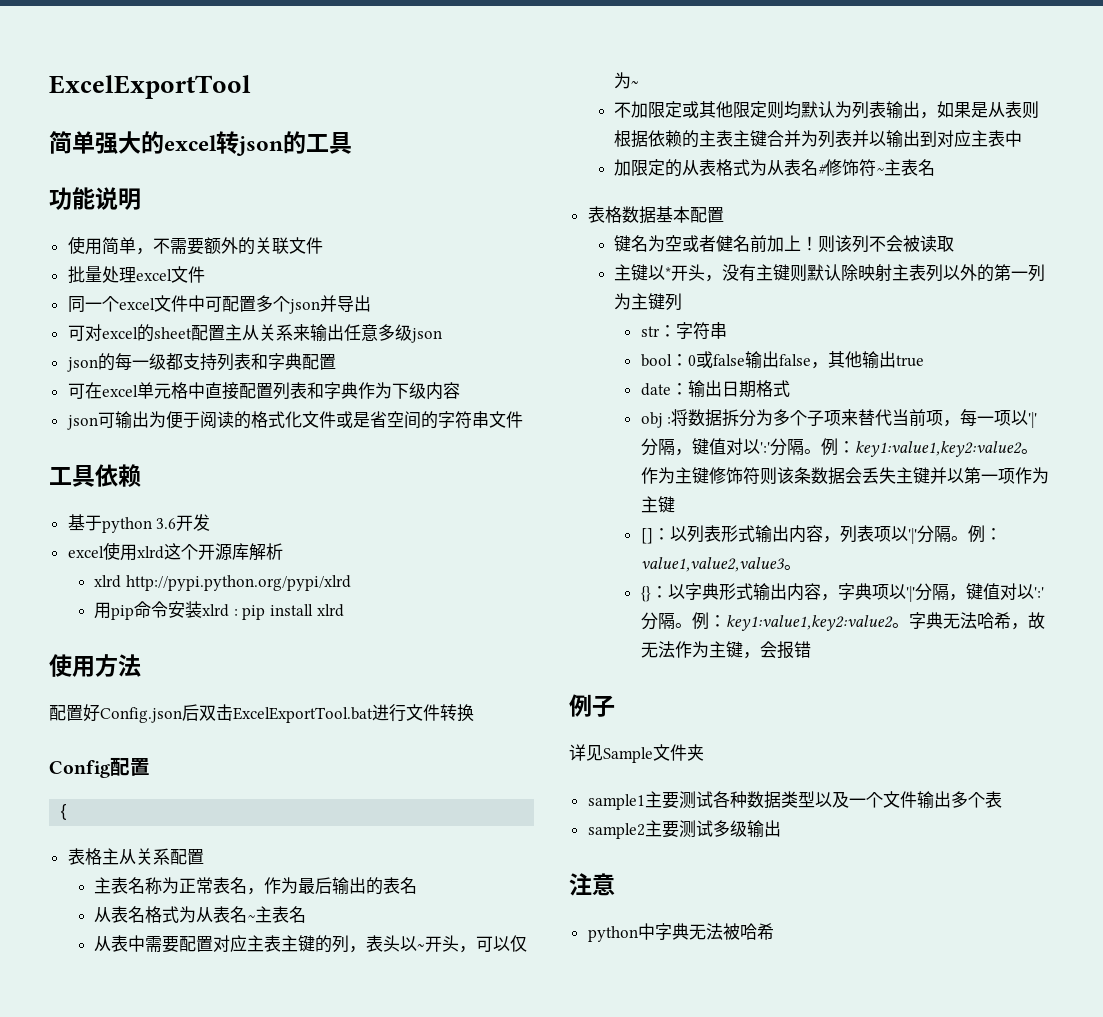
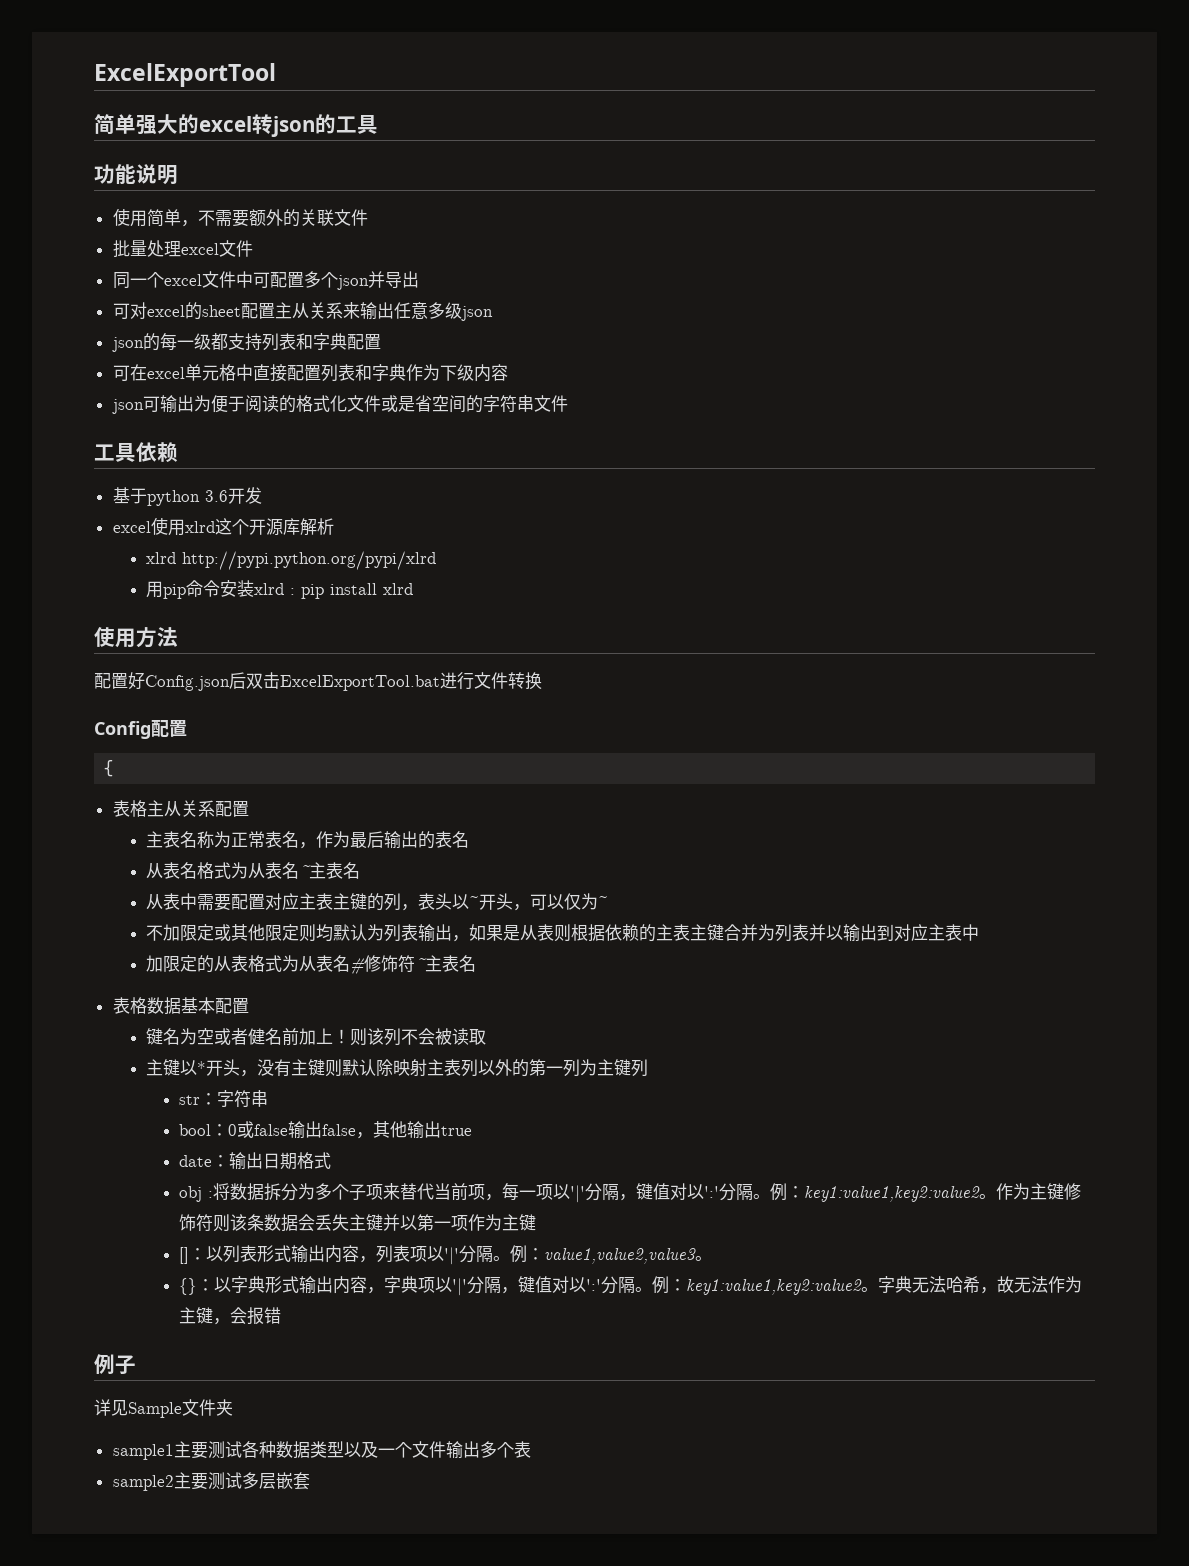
[729,820,781,838] [569,873,615,896] [587,923,774,942] 级输出 // 注意 // python中字典无法被哈希 -> [258,1472,310,1490] 层嵌套

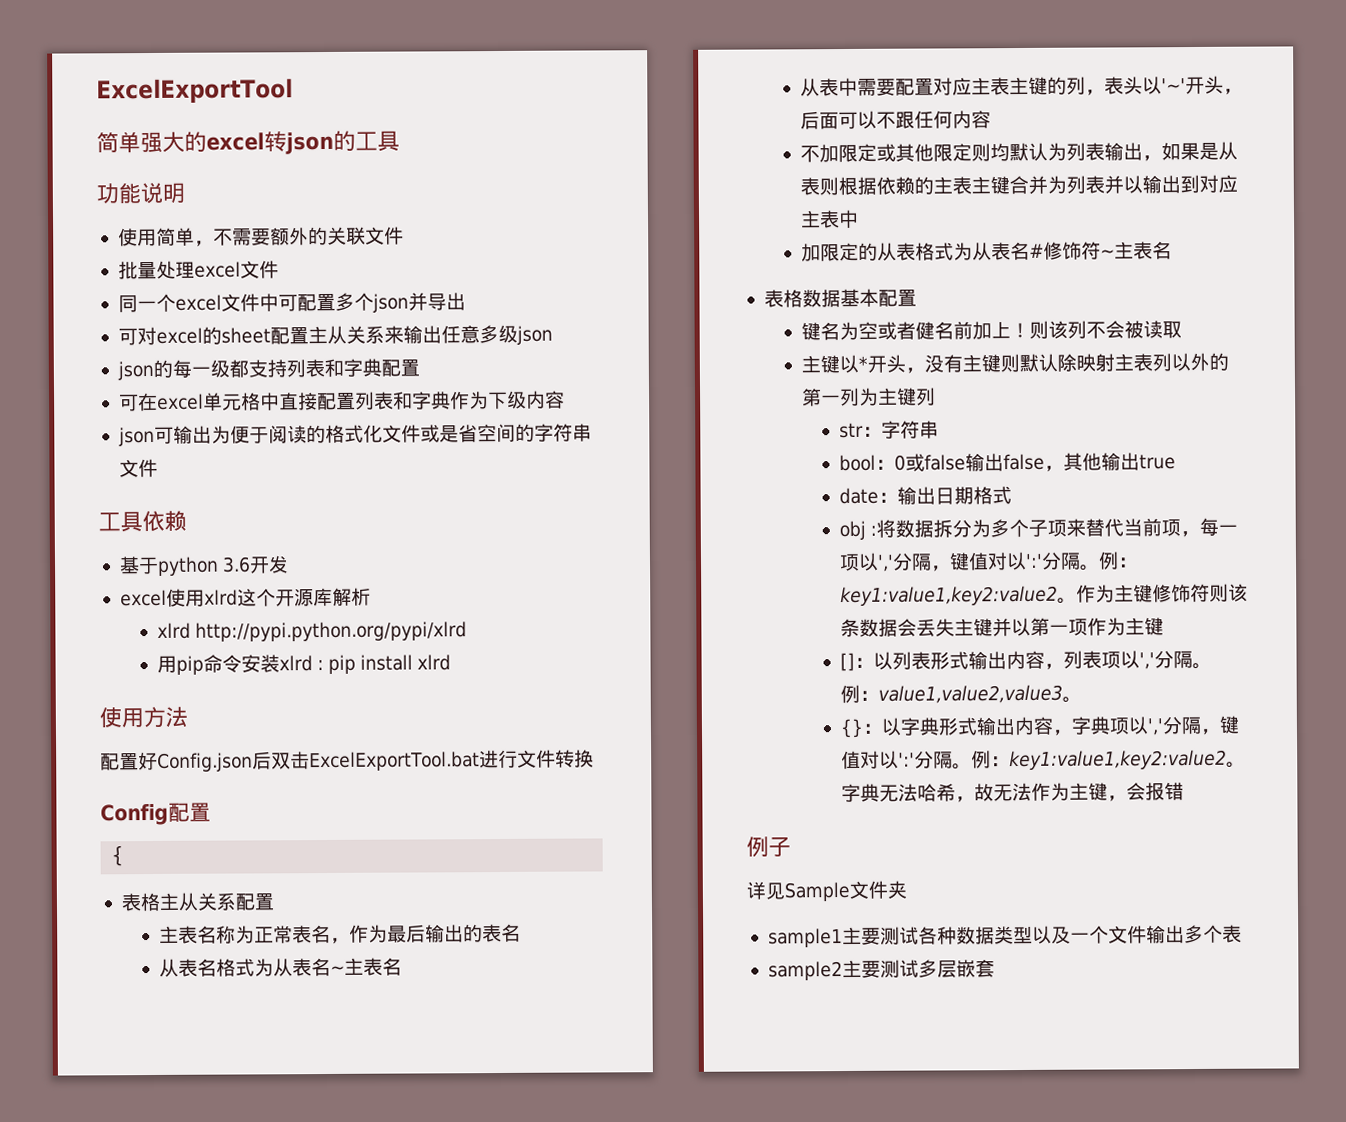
[469,893,609,911] ~开头，可以仅为~ -> [1160,75,1243,95] [799,110,991,130] '~'开头，后面可以不跟任何内容
[570,1185,586,1203] '|' -> [876,554,894,572] ','
[444,1247,460,1265] '|' -> [1138,652,1155,670] ','
[452,1278,468,1296] '|' -> [1146,718,1164,736] ','

